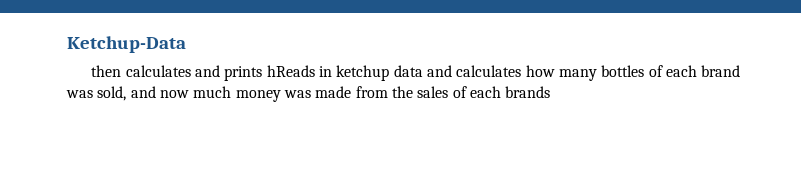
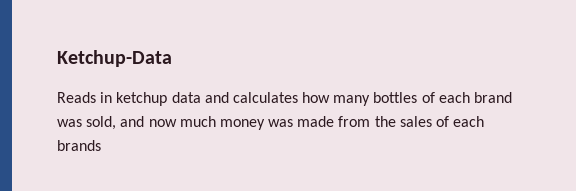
[91,65,315,81] then calculates and prints hReads -> [57,92,96,103] Reads

